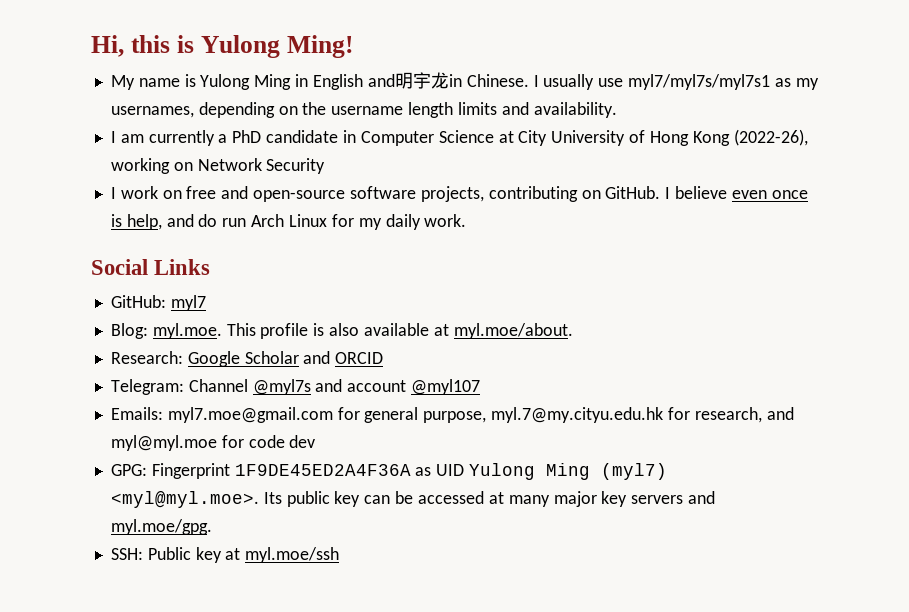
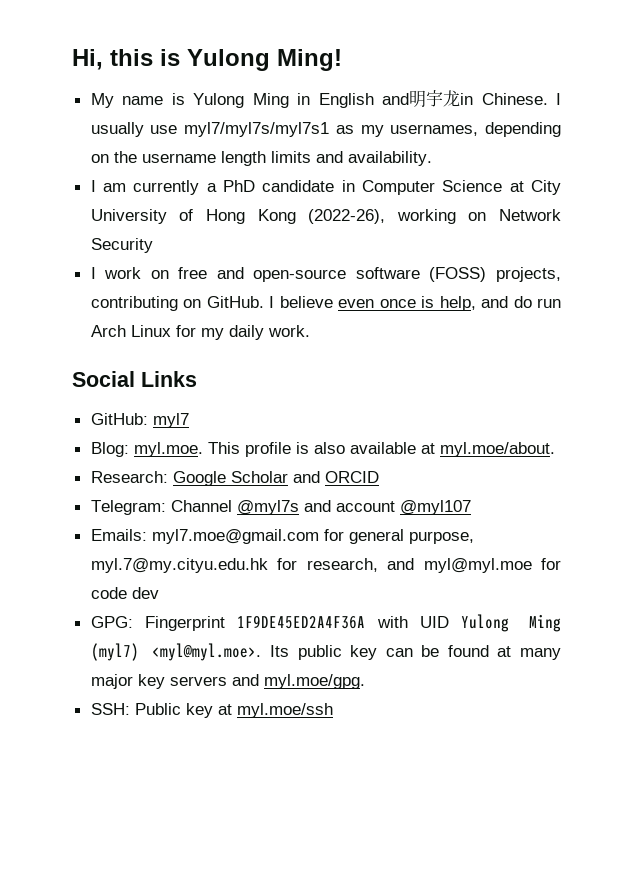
(416, 192) none -> [429,267,487,282] (FOSS)
[415,467,432,476] as -> [376,616,408,628] with
[417,491,484,504] accessed -> [447,645,489,657] found

